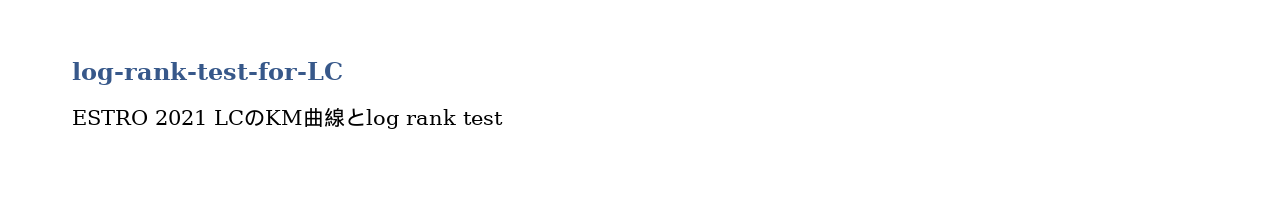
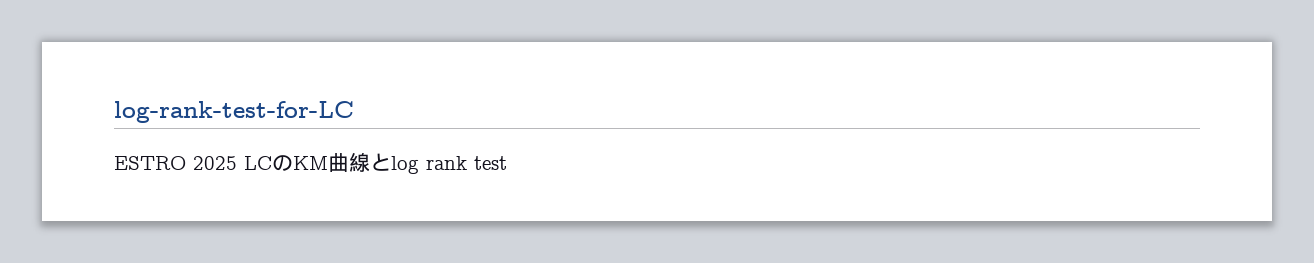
[155,110,207,125] 2021 -> [193,156,237,170] 2025

